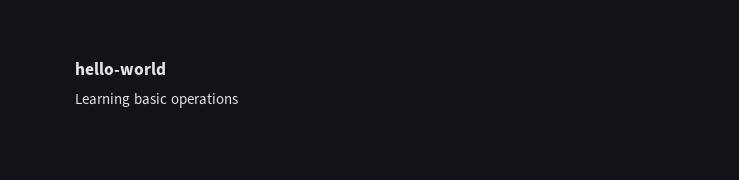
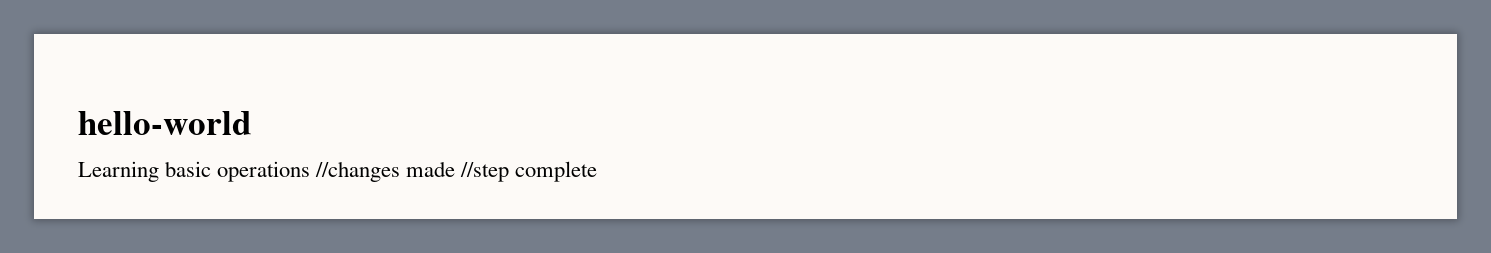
(239, 100) none -> [315,161,598,182] //changes made //step complete

